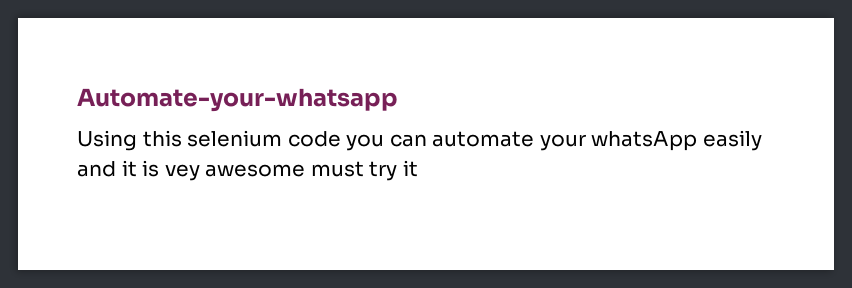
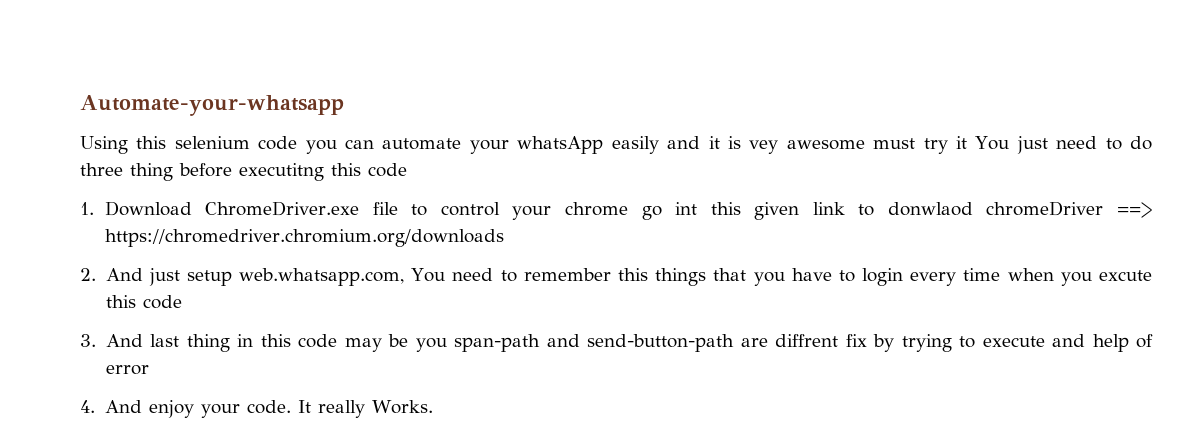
(418, 168) none -> [975,136,1152,154] [80,163,407,181] [80,201,1152,220] [104,229,504,247] [80,268,1153,286] [105,295,182,309] [80,334,1153,352] [105,365,149,375] [80,400,433,418] You just need to do three thing before executitng this code // 1. Download ChromeDriver.exe file to control your chrome go int this given link to donwlaod chromeDriver ==> https://chromedriver.chromium.org/downloads // 2. And just setup web.whatsapp.com, You need to remember this things that you have to login every time when you excute this code // 3. And last thing in this code may be you span-path and send-button-path are diffrent fix by trying to execute and help of error // 4. And enjoy your code. It really Works.

